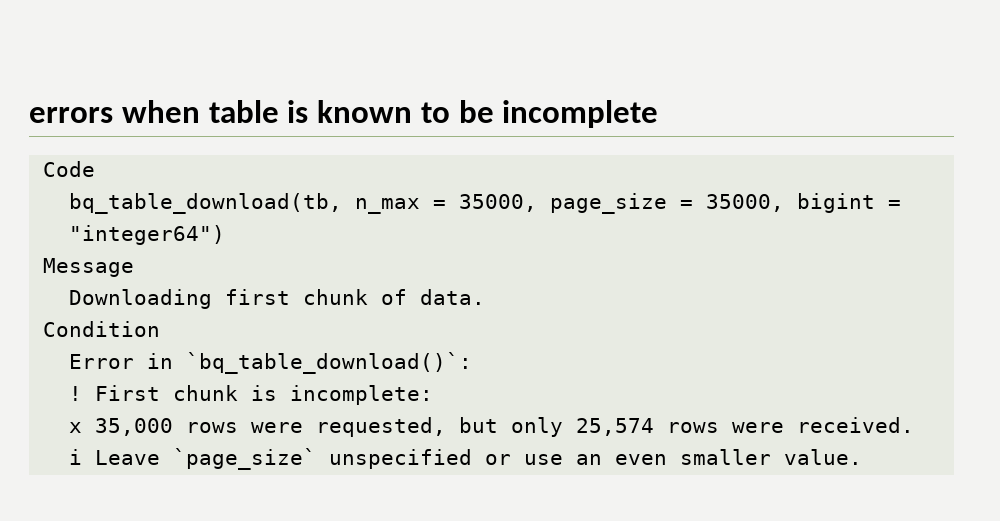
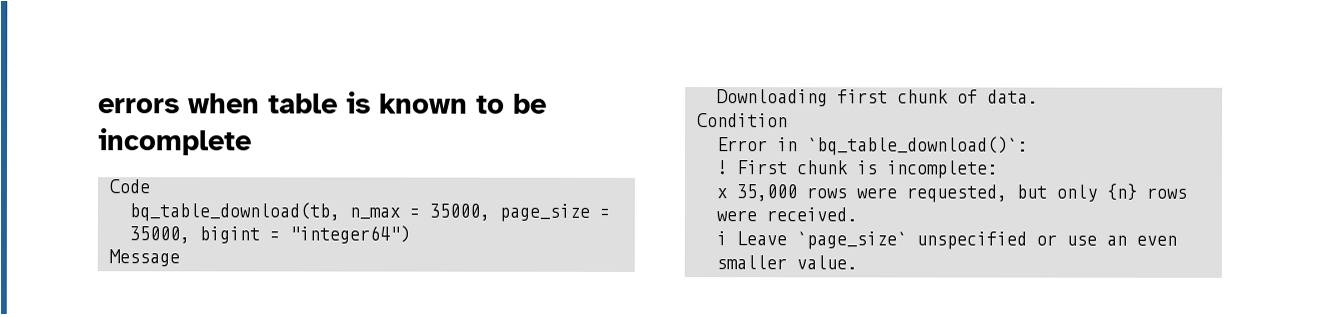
[575,418,654,436] 25,574 -> [1106,183,1138,201] {n}

